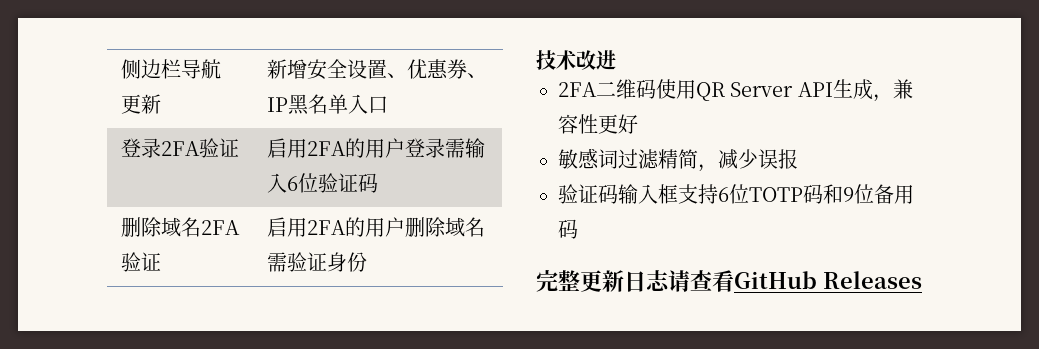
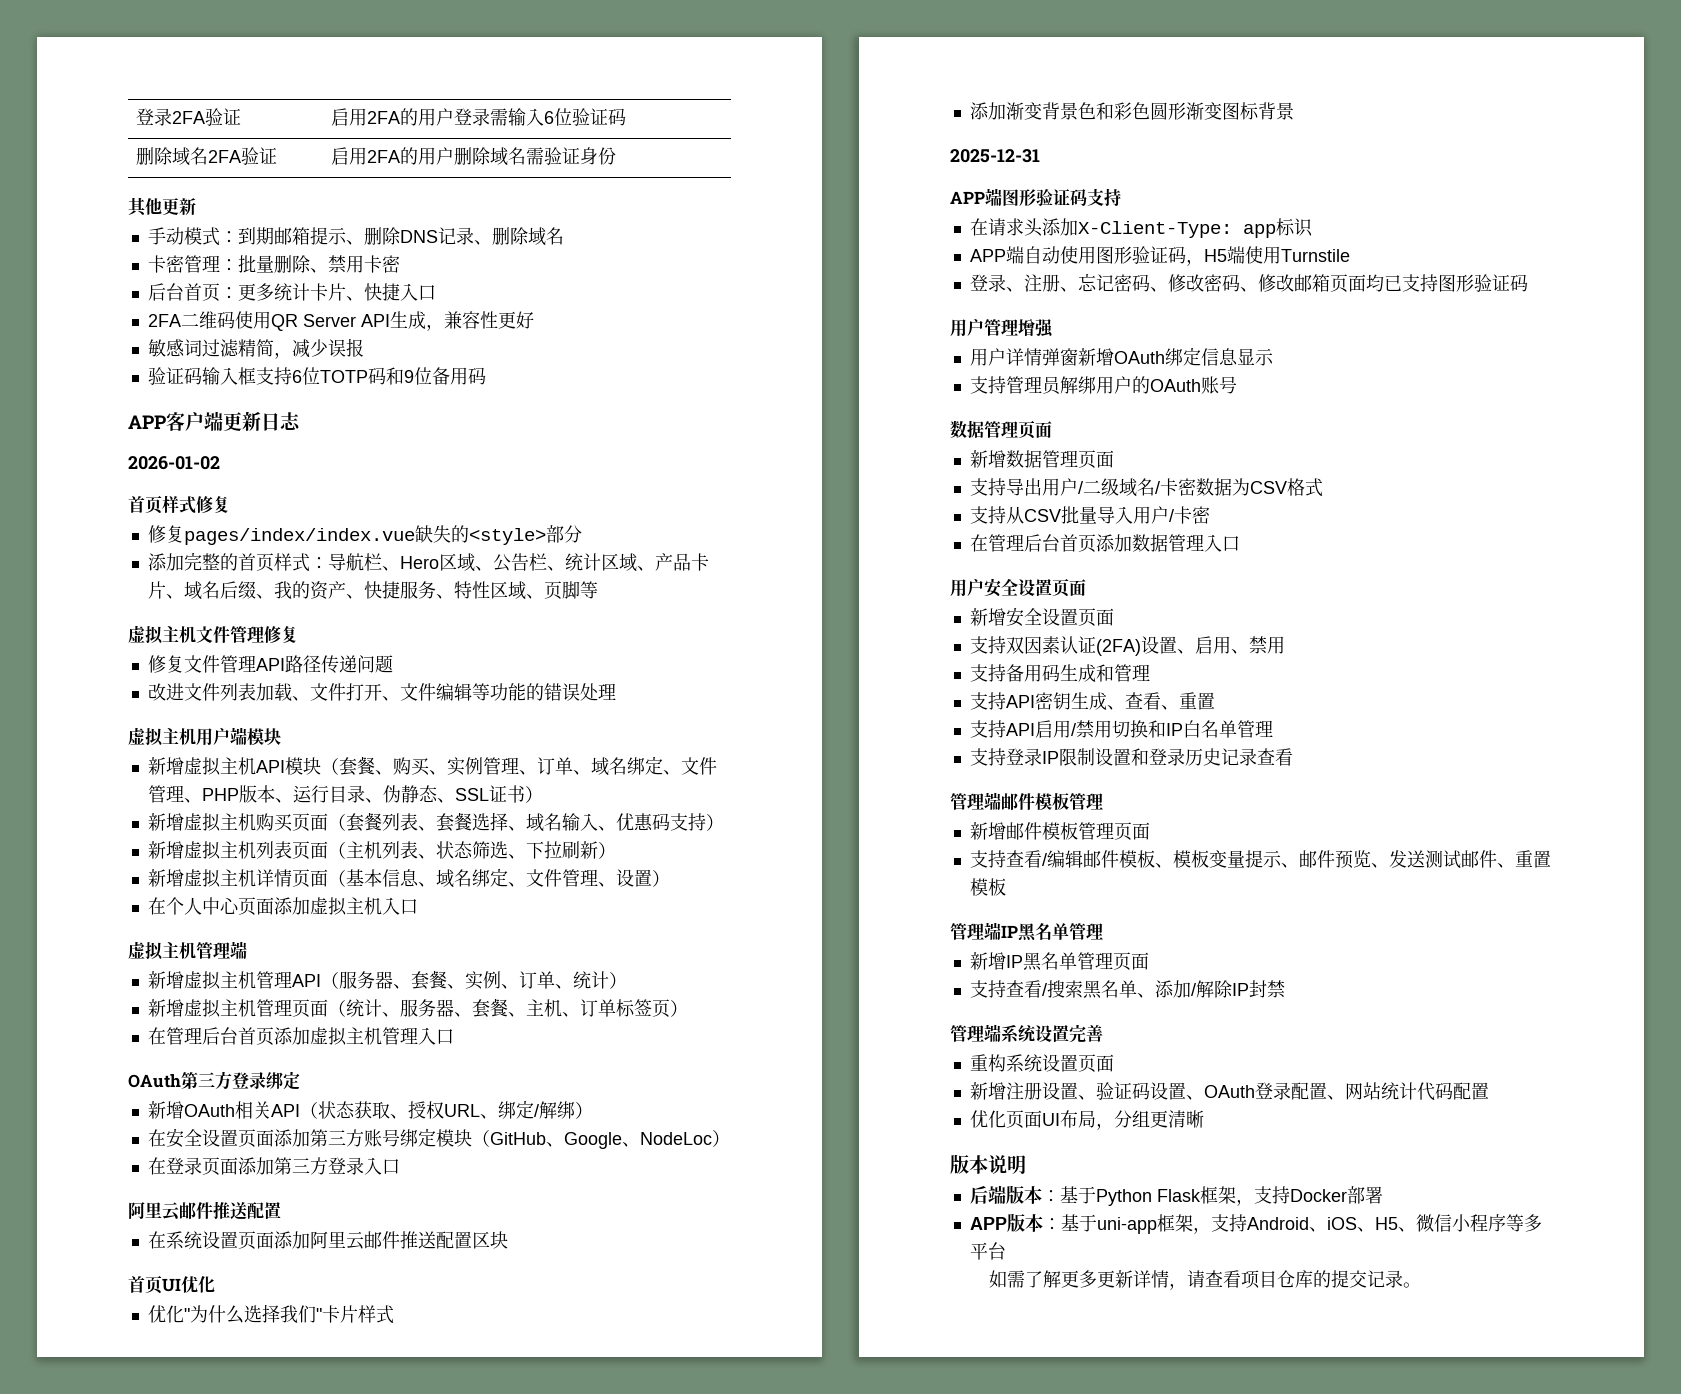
[121,59,222,79] [121,94,162,114] [267,59,488,80] [267,94,389,115] 侧边栏导航更新 | 新增安全设置、优惠券、IP黑名单入口 // -> (136, 117) none
[536,50,616,70] 技术改进 -> [128,197,196,217] [147,227,564,246] [147,255,400,273] [147,283,436,302] 其他更新 // 手动模式：到期邮箱提示、删除DNS记录、删除域名 // 卡密管理：批量删除、禁用卡密 // 后台首页：更多统计卡片、快捷入口
[536,270,580,292] 完整 -> [128,411,223,431] APP客户端
[668,270,922,292] 请查看GitHub Releases -> [128,456,220,470] [128,495,230,514] [147,525,582,545] [147,552,709,572] [147,581,598,600] [128,625,298,644] [147,655,393,674] [147,683,616,701] [128,727,281,746] [147,756,717,776] [147,785,543,803] [147,812,724,832] [147,841,616,860] [147,868,670,888] [147,897,418,916] [128,941,247,960] [147,970,627,990] [147,998,688,1018] [147,1027,454,1046] [128,1071,300,1090] [147,1100,593,1119] [147,1128,730,1149] [147,1157,400,1176] [128,1201,281,1221] [147,1231,508,1250] [128,1275,215,1294] [147,1304,394,1324] [969,102,1294,120] [950,149,1040,163] [950,188,1121,206] [969,218,1313,238] [969,246,1350,266] [969,273,1528,293] [950,318,1054,338] [969,347,1274,366] [969,376,1237,395] [950,420,1052,439] [969,450,1114,469] [969,478,1323,497] [969,506,1210,524] [969,534,1240,553] [950,578,1086,597] [969,607,1114,627] [969,636,1285,656] [969,664,1150,682] [969,692,1215,710] [969,720,1273,738] [969,748,1293,766] [950,792,1103,811] [969,822,1150,841] [969,850,1551,869] [969,878,1006,896] [950,922,1103,942] [969,952,1149,971] [969,980,1285,999] [950,1024,1103,1043] [969,1054,1114,1073] [969,1082,1489,1101] [969,1110,1204,1130] [950,1154,1026,1174] [969,1185,1383,1206] [969,1213,1542,1234] [969,1242,1006,1260] [988,1270,1421,1290] // 2026-01-02 // 首页样式修复 // 修复pages/index/index.vue缺失的<style>部分 // 添加完整的首页样式：导航栏、Hero区域、公告栏、统计区域、产品卡片、域名后缀、我的资产、快捷服务、特性区域、页脚等 // 虚拟主机文件管理修复 // 修复文件管理API路径传递问题 // 改进文件列表加载、文件打开、文件编辑等功能的错误处理 // 虚拟主机用户端模块 // 新增虚拟主机API模块（套餐、购买、实例管理、订单、域名绑定、文件管理、PHP版本、运行目录、伪静态、SSL证书） // 新增虚拟主机购买页面（套餐列表、套餐选择、域名输入、优惠码支持） // 新增虚拟主机列表页面（主机列表、状态筛选、下拉刷新） // 新增虚拟主机详情页面（基本信息、域名绑定、文件管理、设置） // 在个人中心页面添加虚拟主机入口 // 虚拟主机管理端 // 新增虚拟主机管理API（服务器、套餐、实例、订单、统计） // 新增虚拟主机管理页面（统计、服务器、套餐、主机、订单标签页） // 在管理后台首页添加虚拟主机管理入口 // OAuth第三方登录绑定 // 新增OAuth相关API（状态获取、授权URL、绑定/解绑） // 在安全设置页面添加第三方账号绑定模块（GitHub、Google、NodeLoc） // 在登录页面添加第三方登录入口 // 阿里云邮件推送配置 // 在系统设置页面添加阿里云邮件推送配置区块 // 首页UI优化 // 优化"为什么选择我们"卡片样式 // 添加渐变背景色和彩色圆形渐变图标背景 // 2025-12-31 // APP端图形验证码支持 // 在请求头添加X-Client-Type: app标识 // APP端自动使用图形验证码，H5端使用Turnstile // 登录、注册、忘记密码、修改密码、修改邮箱页面均已支持图形验证码 // 用户管理增强 // 用户详情弹窗新增OAuth绑定信息显示 // 支持管理员解绑用户的OAuth账号 // 数据管理页面 // 新增数据管理页面 // 支持导出用户/二级域名/卡密数据为CSV格式 // 支持从CSV批量导入用户/卡密 // 在管理后台首页添加数据管理入口 // 用户安全设置页面 // 新增安全设置页面 // 支持双因素认证(2FA)设置、启用、禁用 // 支持备用码生成和管理 // 支持API密钥生成、查看、重置 // 支持API启用/禁用切换和IP白名单管理 // 支持登录IP限制设置和登录历史记录查看 // 管理端邮件模板管理 // 新增邮件模板管理页面 // 支持查看/编辑邮件模板、模板变量提示、邮件预览、发送测试邮件、重置模板 // 管理端IP黑名单管理 // 新增IP黑名单管理页面 // 支持查看/搜索黑名单、添加/解除IP封禁 // 管理端系统设置完善 // 重构系统设置页面 // 新增注册设置、验证码设置、OAuth登录配置、网站统计代码配置 // 优化页面UI布局，分组更清晰 // 版本说明 // 后端版本：基于Python Flask框架，支持Docker部署 // APP版本：基于uni-app框架，支持Android、iOS、H5、微信小程序等多平台 // 如需了解更多更新详情，请查看项目仓库的提交记录。

